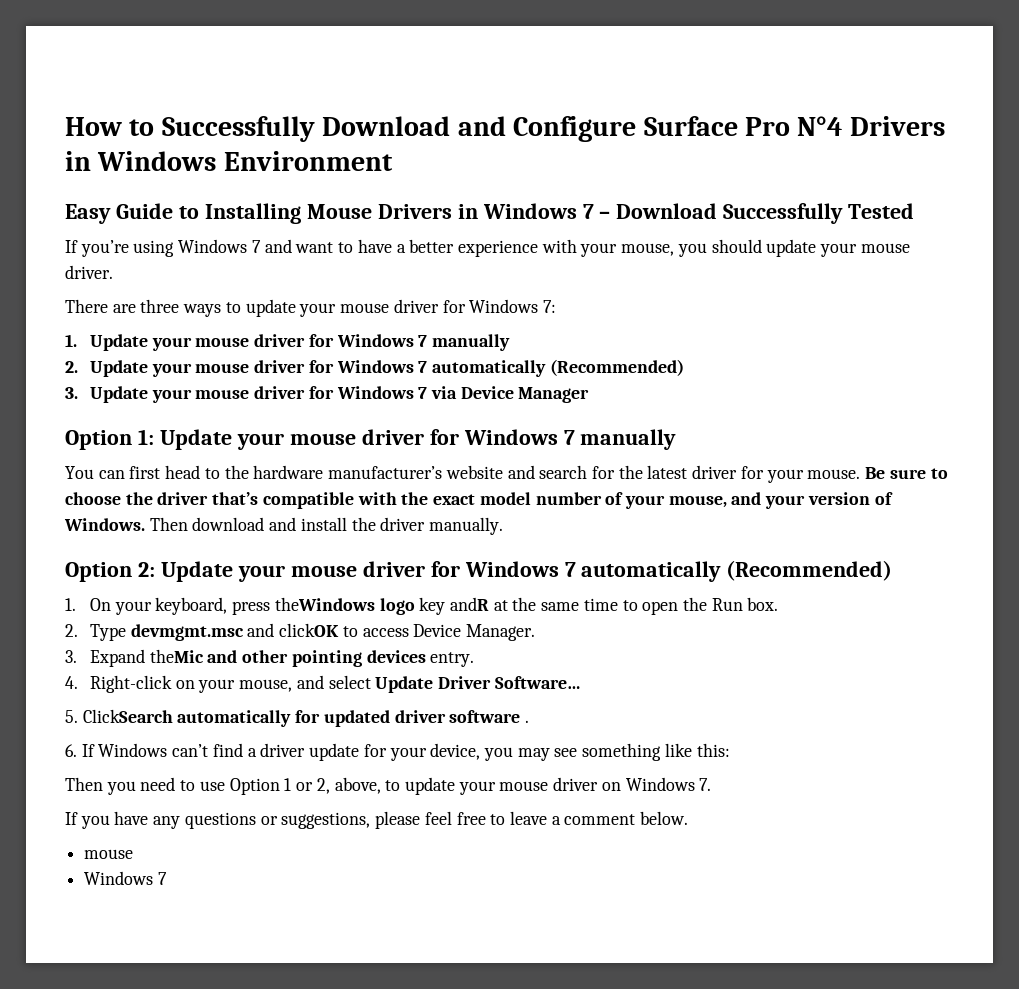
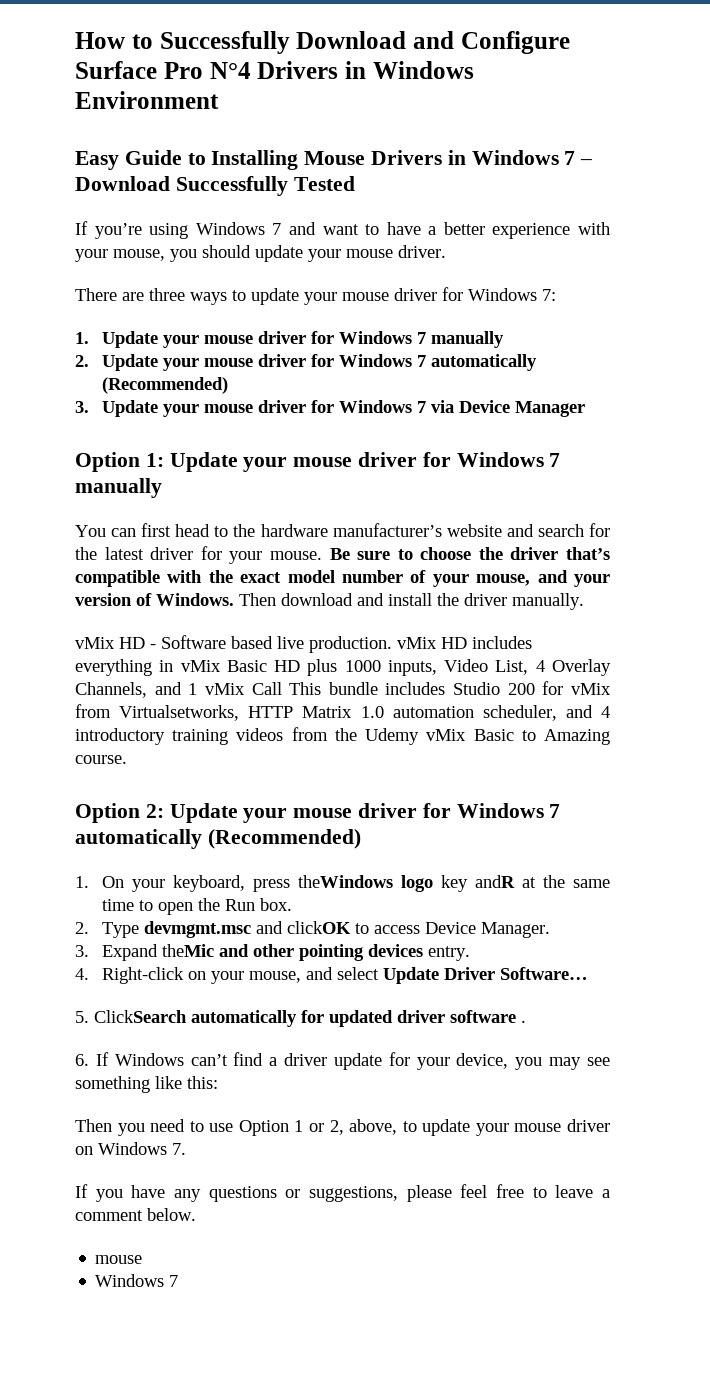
(504, 526) none -> [75,635,532,653] [75,659,611,676] [75,681,611,698] [75,704,610,721] [75,727,610,745] [75,755,127,764] // vMix HD - Software based live production. vMix HD includes everything in vMix Basic HD plus 1000 inputs, Video List, 4 Overlay Channels, and 1 vMix Call This bundle includes Studio 200 for vMix from Virtualsetworks, HTTP Matrix 1.0 automation scheduler, and 4 introductory training videos from the Udemy vMix Basic to Amazing course.

